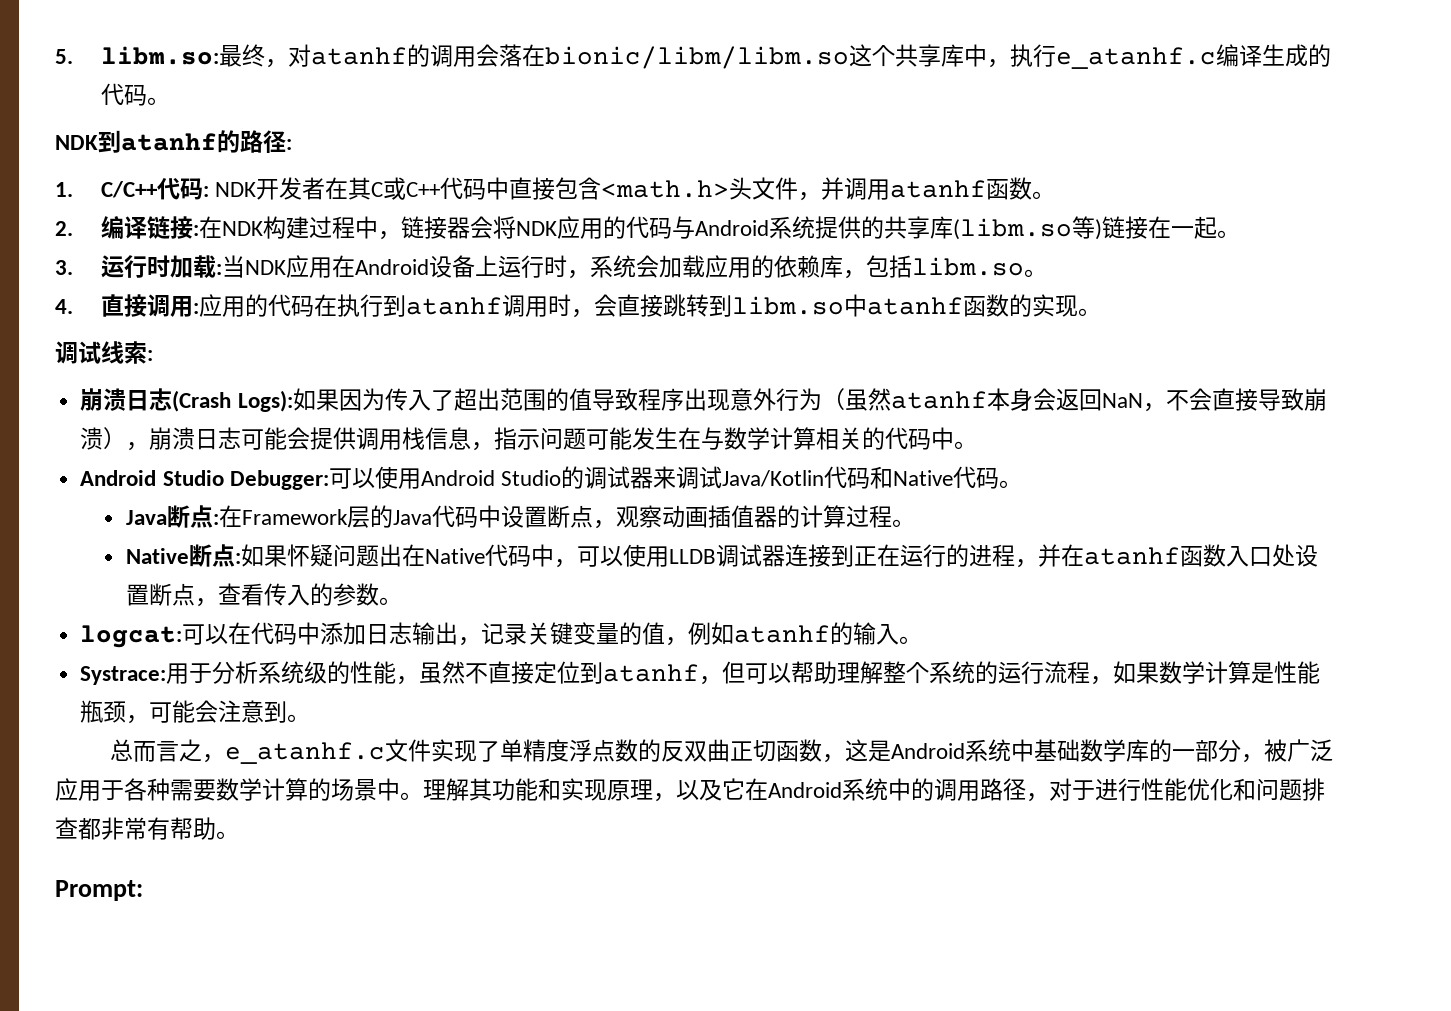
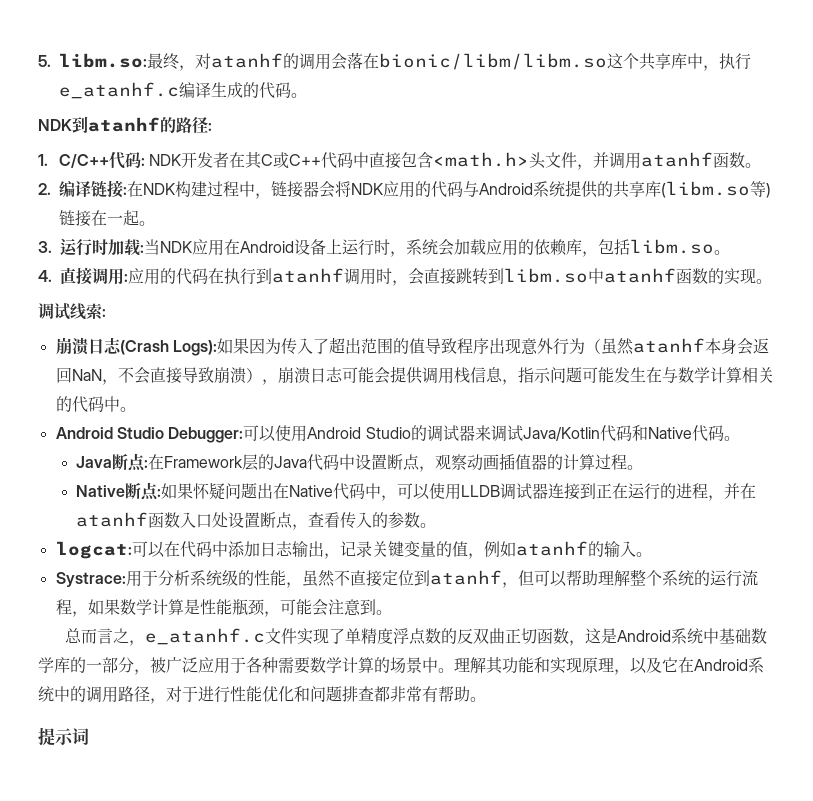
[55,880,143,901] Prompt: -> [38,727,89,746] 提示词

